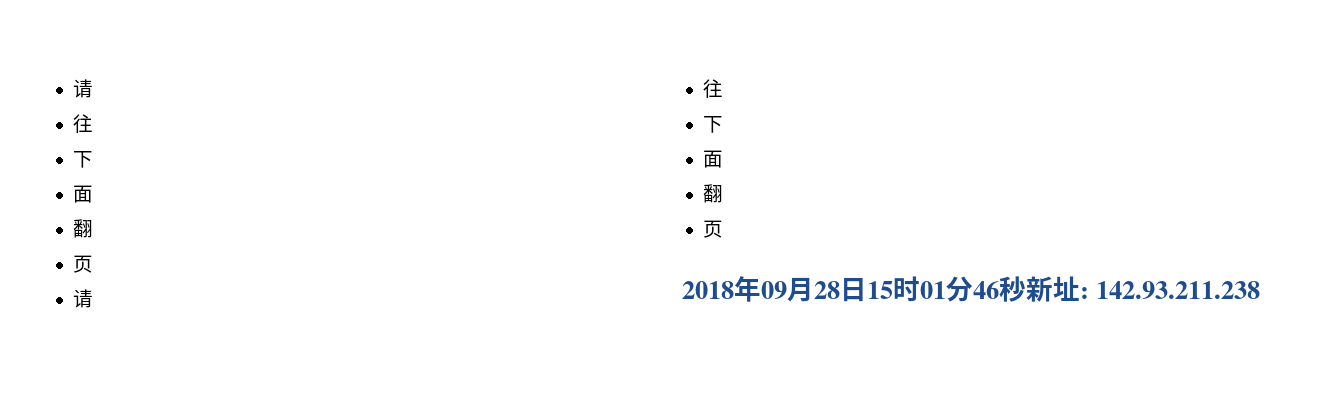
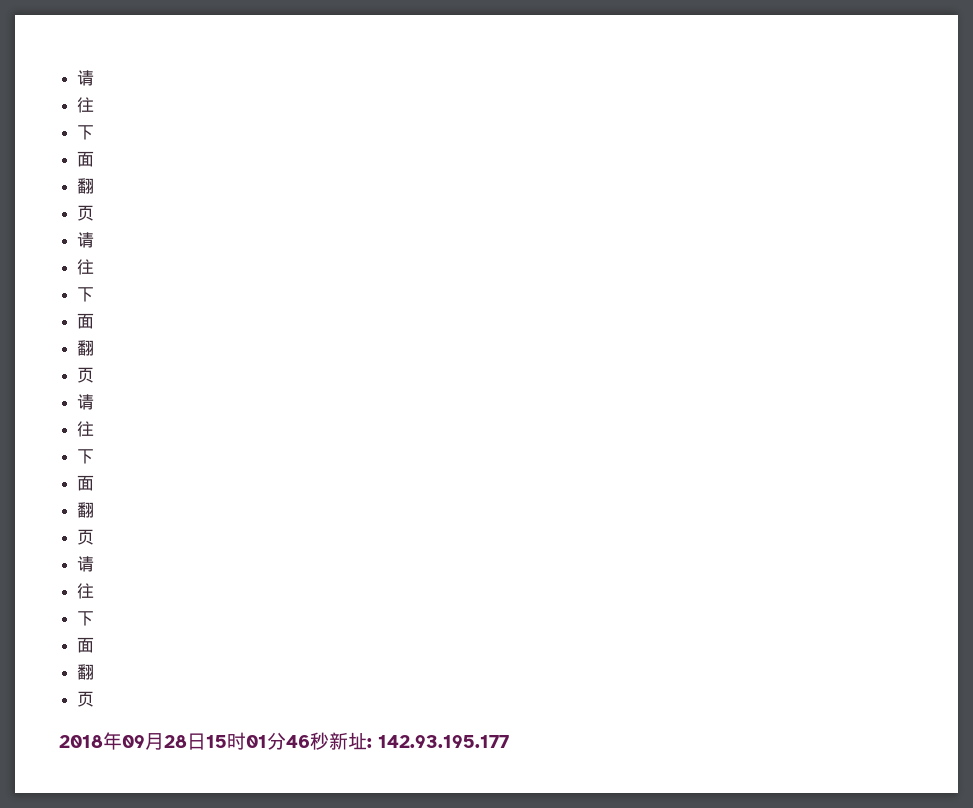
[73,79,94,98] [73,114,94,133] [73,151,94,168] [73,185,94,203] [73,219,94,238] [73,255,94,273] [73,289,94,308] [703,79,724,98] [703,116,724,133] [703,150,724,168] [703,184,724,203] [703,220,724,238] 请 // 往 // 下 // 面 // 翻 // 页 // 请 // 往 // 下 // 面 // 翻 // 页 -> [77,70,95,86] [77,97,95,113] [77,125,95,140] [77,151,95,167] [77,178,95,194] [77,205,95,221] [77,232,95,248] [77,259,95,275] [77,287,95,302] [77,313,95,329] [77,340,95,356] [77,367,95,383] [77,394,95,410] [77,421,95,437] [77,449,95,464] [77,475,95,491] [77,502,95,518] [77,529,95,545] [77,556,95,572] [77,583,95,599] [77,611,95,626] [77,637,95,653] [77,664,95,680] [77,691,95,707] 请 // 往 // 下 // 面 // 翻 // 页 // 请 // 往 // 下 // 面 // 翻 // 页 // 请 // 往 // 下 // 面 // 翻 // 页 // 请 // 往 // 下 // 面 // 翻 // 页
[1096,281,1261,299] 142.93.211.238 -> [378,735,509,748] 142.93.195.177

